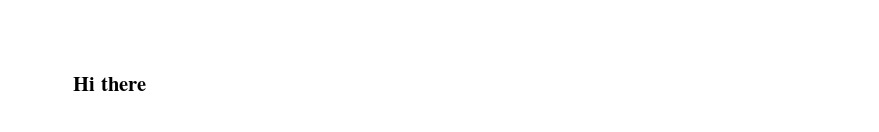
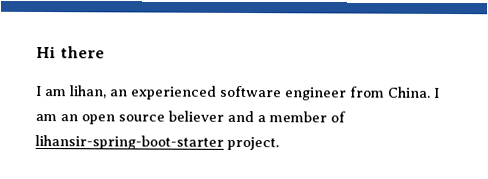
(146, 84) none -> [35,85,440,101] [35,110,346,125] [35,134,279,151] // I am lihan, an experienced software engineer from China. I am an open source believer and a member of lihansir-spring-boot-starter project.

